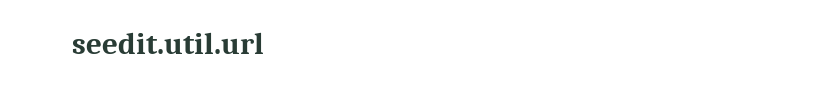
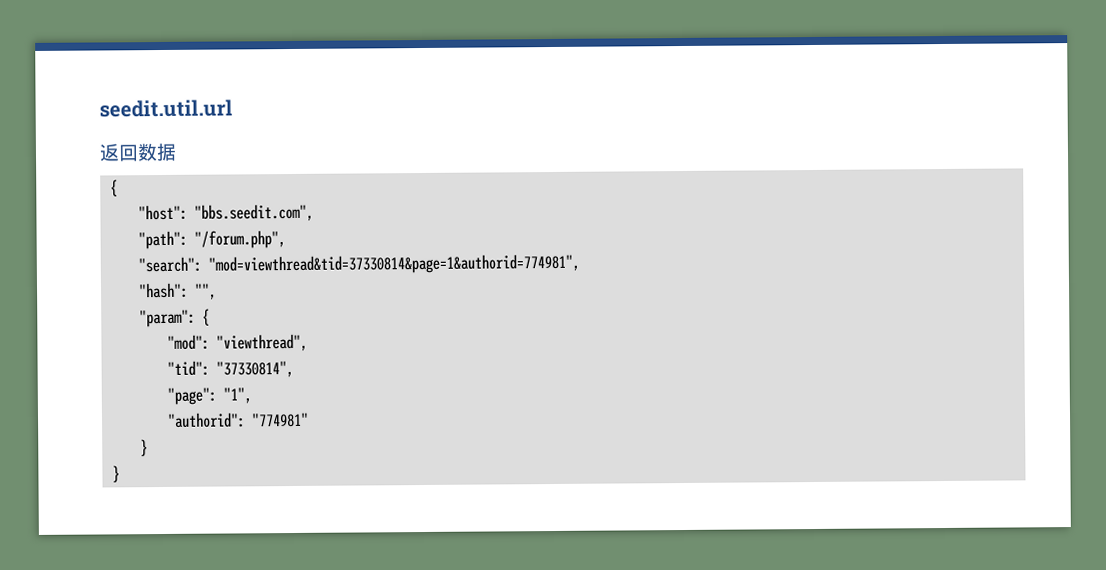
(264, 43) none -> [99,142,177,162] [109,179,118,197] [137,203,314,222] [137,230,286,250] [137,253,580,275] [137,282,217,300] [138,308,210,328] [166,333,308,352] [166,360,294,378] [166,387,252,405] [166,412,309,428] [139,439,148,457] [111,465,120,483] // 返回数据 // { // "host": "bbs.seedit.com", // "path": "/forum.php", // "search": "mod=viewthread&tid=37330814&page=1&authorid=774981", // "hash": "", // "param": { // "mod": "viewthread", // "tid": "37330814", // "page": "1", // "authorid": "774981" // } // }

